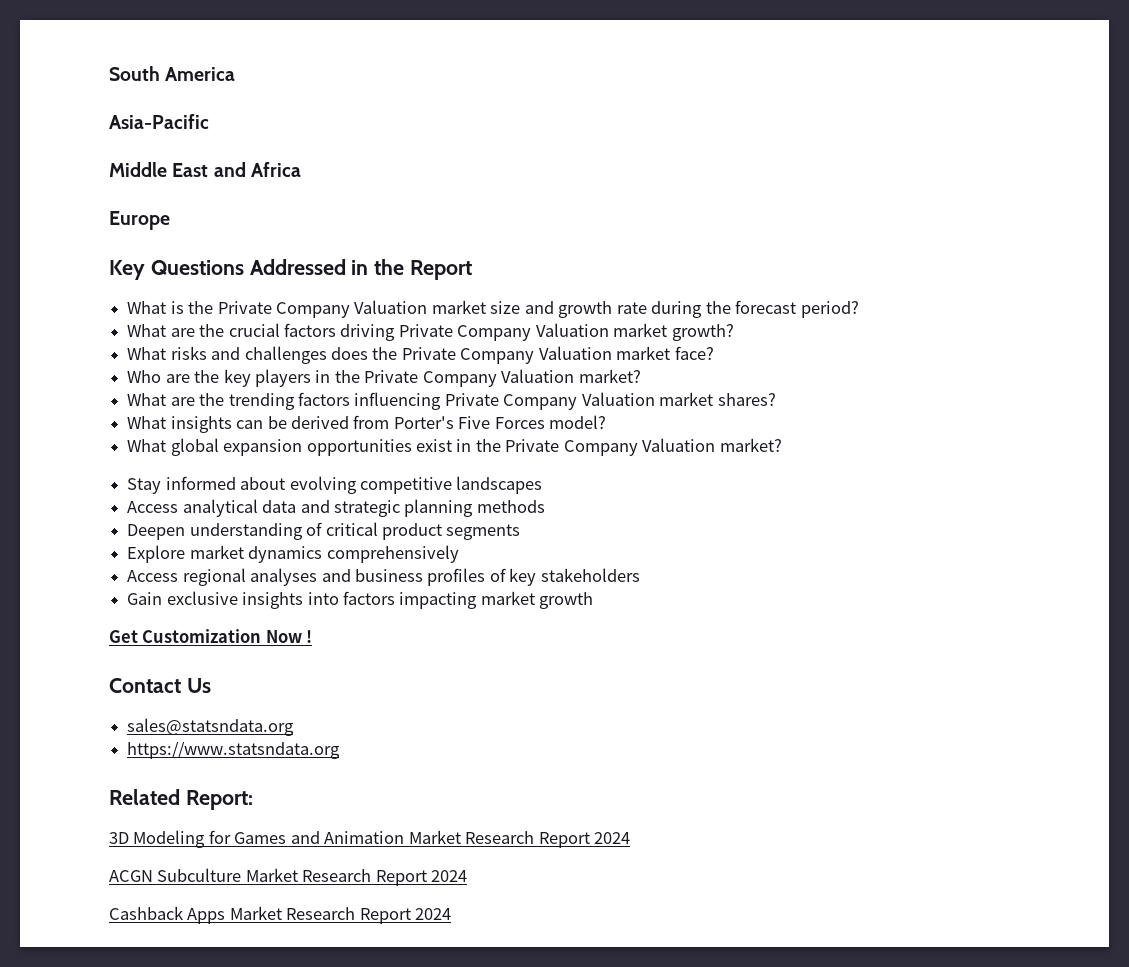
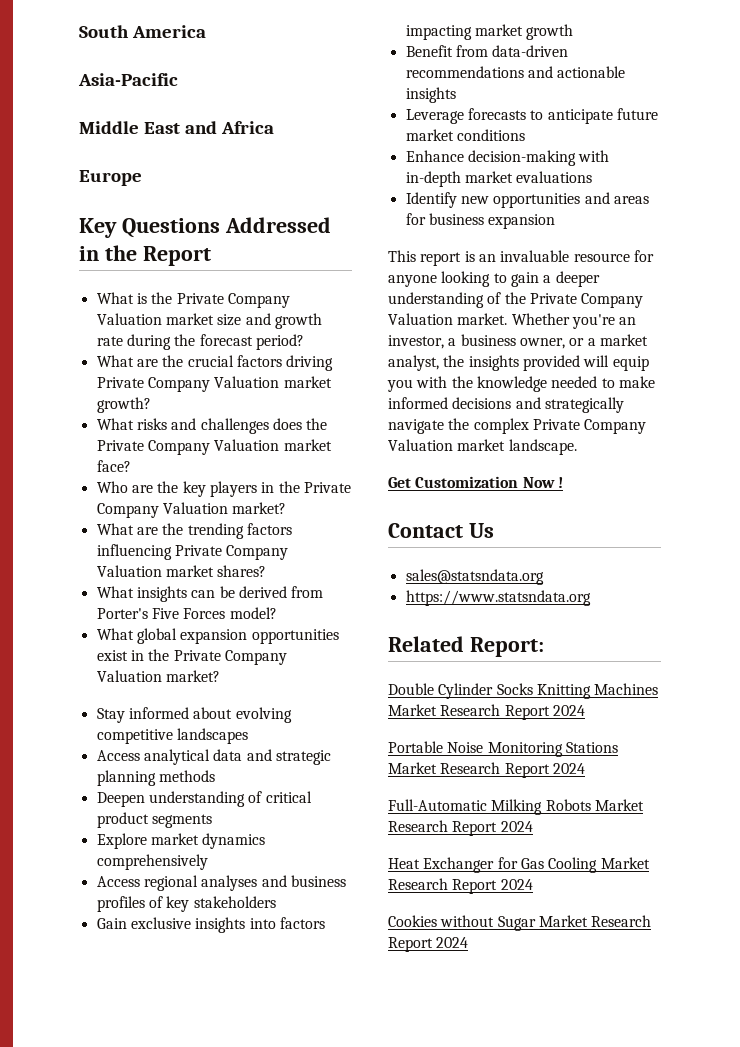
(594, 600) none -> [405,45,569,57] [405,66,626,78] [405,87,456,103] [405,108,658,124] [405,129,525,141] [405,150,610,166] [405,171,593,187] [405,192,649,208] [405,213,556,229] [388,250,654,266] [388,271,600,287] [388,292,644,308] [388,313,637,329] [388,334,648,349] [388,355,649,371] [387,376,655,392] [388,397,624,413] [388,418,647,434] [388,439,577,455] // Benefit from data-driven recommendations and actionable insights // Leverage forecasts to anticipate future market conditions // Enhance decision-making with in-depth market evaluations // Identify new opportunities and areas for business expansion // This report is an invaluable resource for anyone looking to gain a deeper understanding of the Private Company Valuation market. Whether you're an investor, a business owner, or a market analyst, the insights provided will equip you with the knowledge needed to make informed decisions and strategically navigate the complex Private Company Valuation market landscape.
[109,830,631,848] [109,868,468,886] [109,906,452,924] 3D Modeling for Games and Animation Market Research Report 2024 // ACGN Subculture Market Research Report 2024 // Cashback Apps Market Research Report 2024 -> [388,683,659,699] [388,704,585,720] [388,741,618,757] [388,762,585,778] [388,799,644,815] [388,820,533,836] [388,857,650,873] [388,878,533,894] [388,915,652,931] [388,937,469,952] Double Cylinder Socks Knitting Machines Market Research Report 2024 // Portable Noise Monitoring Stations Market Research Report 2024 // Full-Automatic Milking Robots Market Research Report 2024 // Heat Exchanger for Gas Cooling Market Research Report 2024 // Cookies without Sugar Market Research Report 2024

